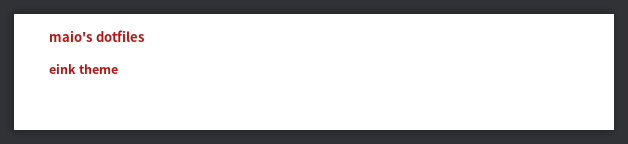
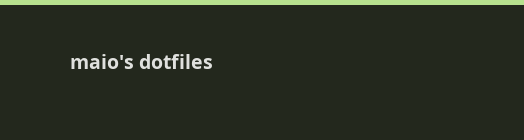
[49,64,119,74] // eink theme -> (214, 61) none

